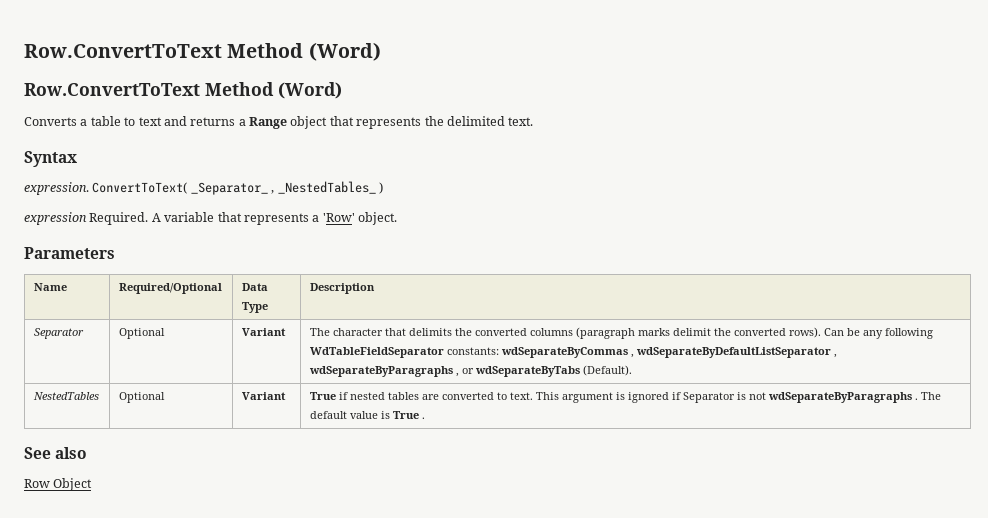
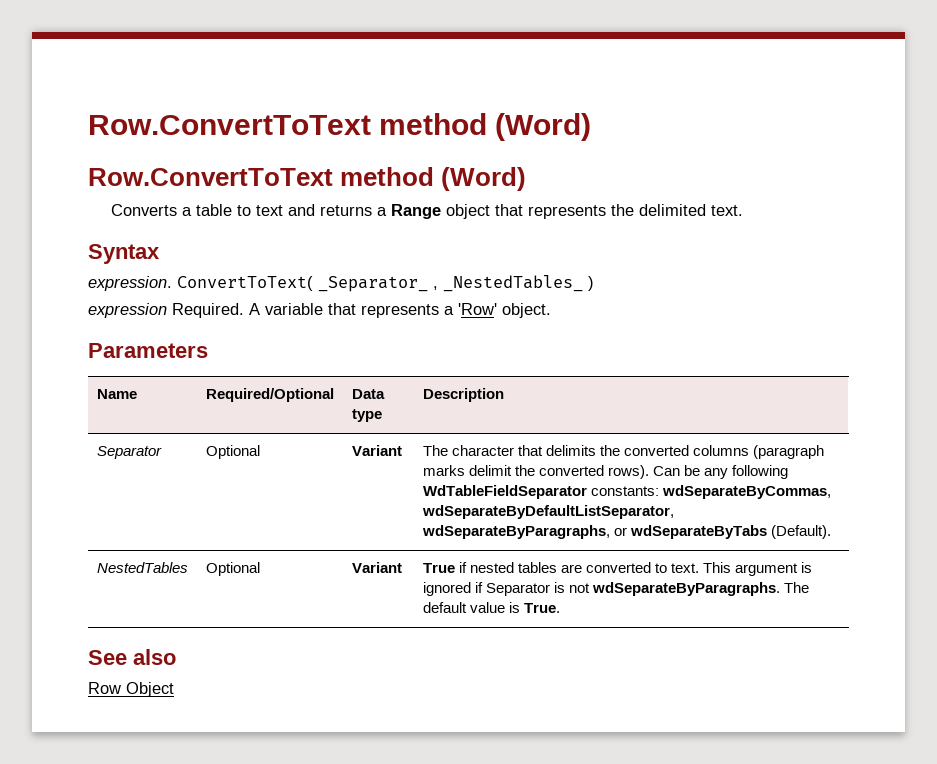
[24,43,304,58] Row.ConvertToText Method -> [88,113,488,135] Row.ConvertToText method
[205,82,274,96] Method -> [340,167,435,186] method
[241,302,268,313] Type -> [351,409,382,422] type
[500,347,837,358] [308,366,459,377] wdSeparateByCommas , wdSeparateByDefaultListSeparator , wdSeparateByParagraphs , -> [661,485,831,499] [421,505,674,519] [421,525,610,539] wdSeparateByCommas, wdSeparateByDefaultListSeparator, wdSeparateByParagraphs,
[767,392,918,403] wdSeparateByParagraphs . -> [591,582,780,596] wdSeparateByParagraphs.
[392,411,425,419] True . -> [523,603,560,613] True.

